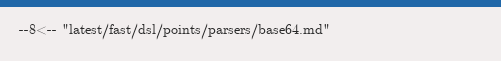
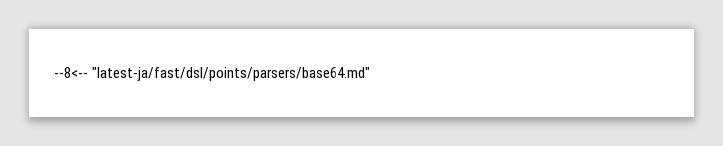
[62,23,330,40] "latest/fast/dsl/points/parsers/base64.md" -> [92,67,371,81] "latest-ja/fast/dsl/points/parsers/base64.md"

